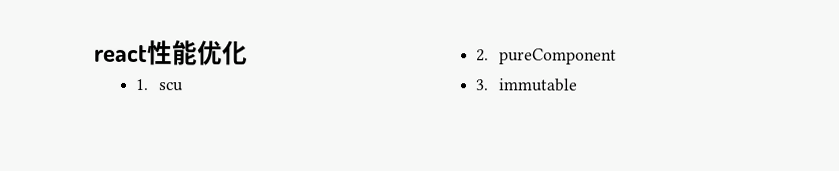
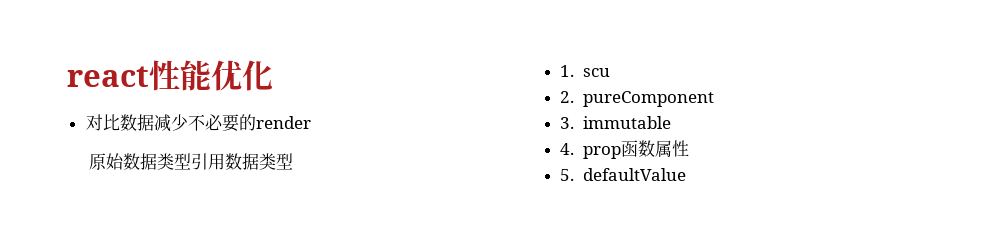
(248, 53) none -> [85,114,311,132] [88,153,293,170] // 对比数据减少不必要的render // 原始数据类型引用数据类型
(579, 85) none -> [560,140,689,159] [560,168,686,181] // 4. prop函数属性 // 5. defaultValue

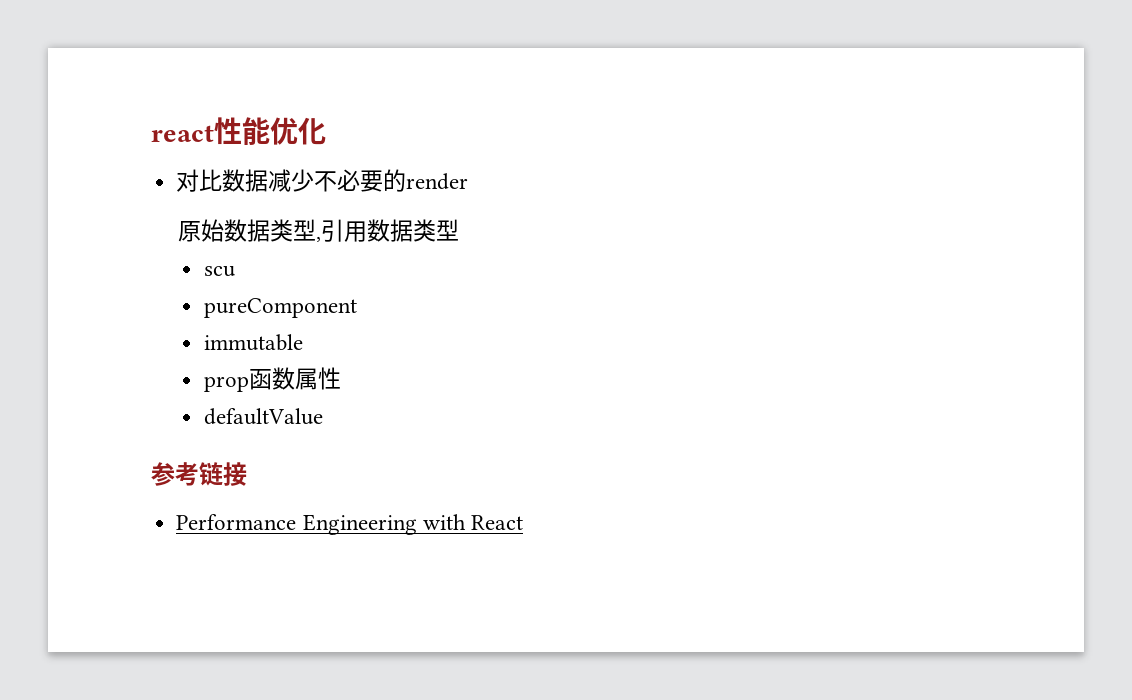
(191, 161) none -> [316,236,322,242] ,
[560,65,575,77] 1. -> (460, 230) none
[560,91,575,103] 2. -> (235, 271) none
[560,117,575,129] 3. -> (357, 308) none
[560,143,575,155] 4. -> (303, 342) none
[560,169,575,181] 5. -> (341, 378) none
(686, 174) none -> [151,462,247,486] [176,514,523,535] // 参考链接 // Performance Engineering with React

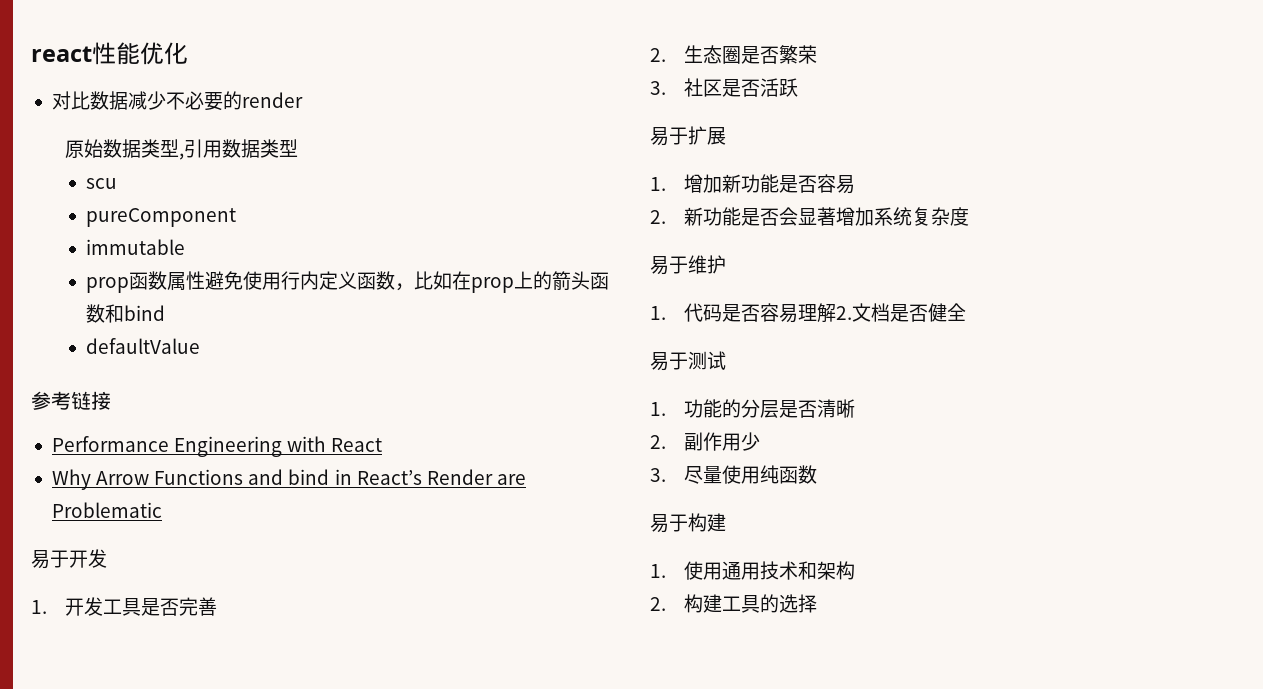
(341, 378) none -> [205,271,610,293] [86,304,166,323] 避免使用行内定义函数，比如在prop上的箭头函数和bind
(523, 522) none -> [51,469,526,490] [51,502,162,518] [31,549,107,569] [31,597,218,616] [650,45,818,64] [650,78,799,97] [650,126,726,146] [650,174,856,194] [650,207,970,226] [650,255,726,275] [650,303,967,323] [650,351,726,371] [650,399,856,418] [650,432,761,451] [650,465,818,484] [650,513,726,533] [650,561,856,580] [650,594,818,613] // Why Arrow Functions and bind in React’s Render are Problematic // 易于开发 // 1.开发工具是否完善 // 2.生态圈是否繁荣 // 3.社区是否活跃 // 易于扩展 // 1.增加新功能是否容易 // 2.新功能是否会显著增加系统复杂度 // 易于维护 // 1.代码是否容易理解2.文档是否健全 // 易于测试 // 1.功能的分层是否清晰 // 2.副作用少 // 3.尽量使用纯函数 // 易于构建 // 1.使用通用技术和架构 // 2.构建工具的选择

